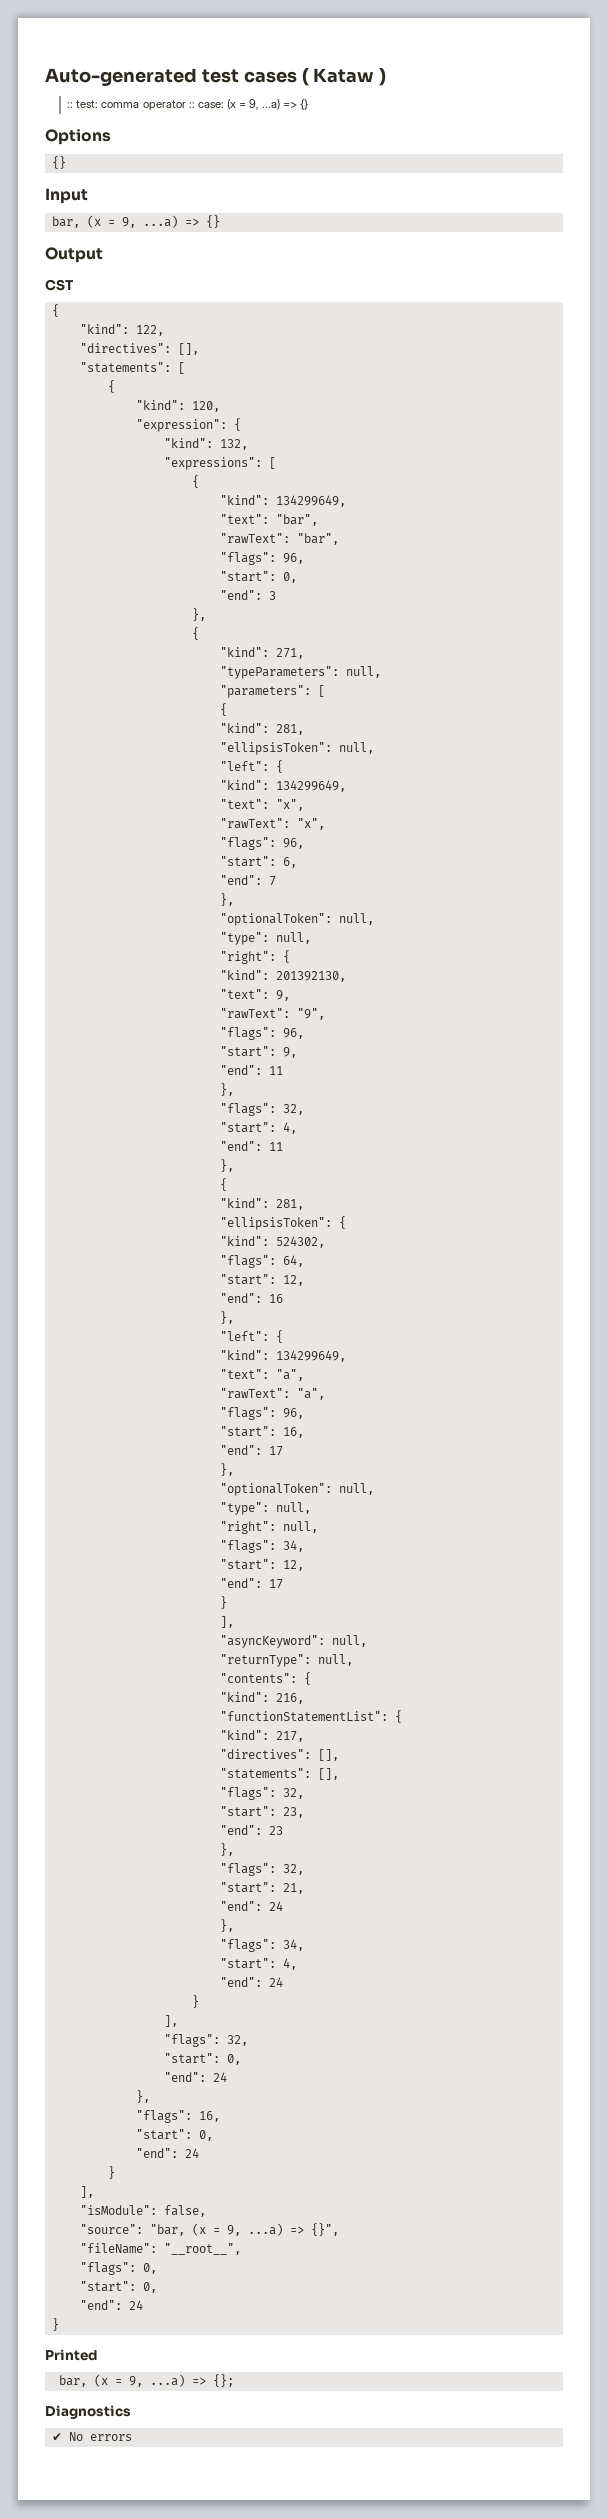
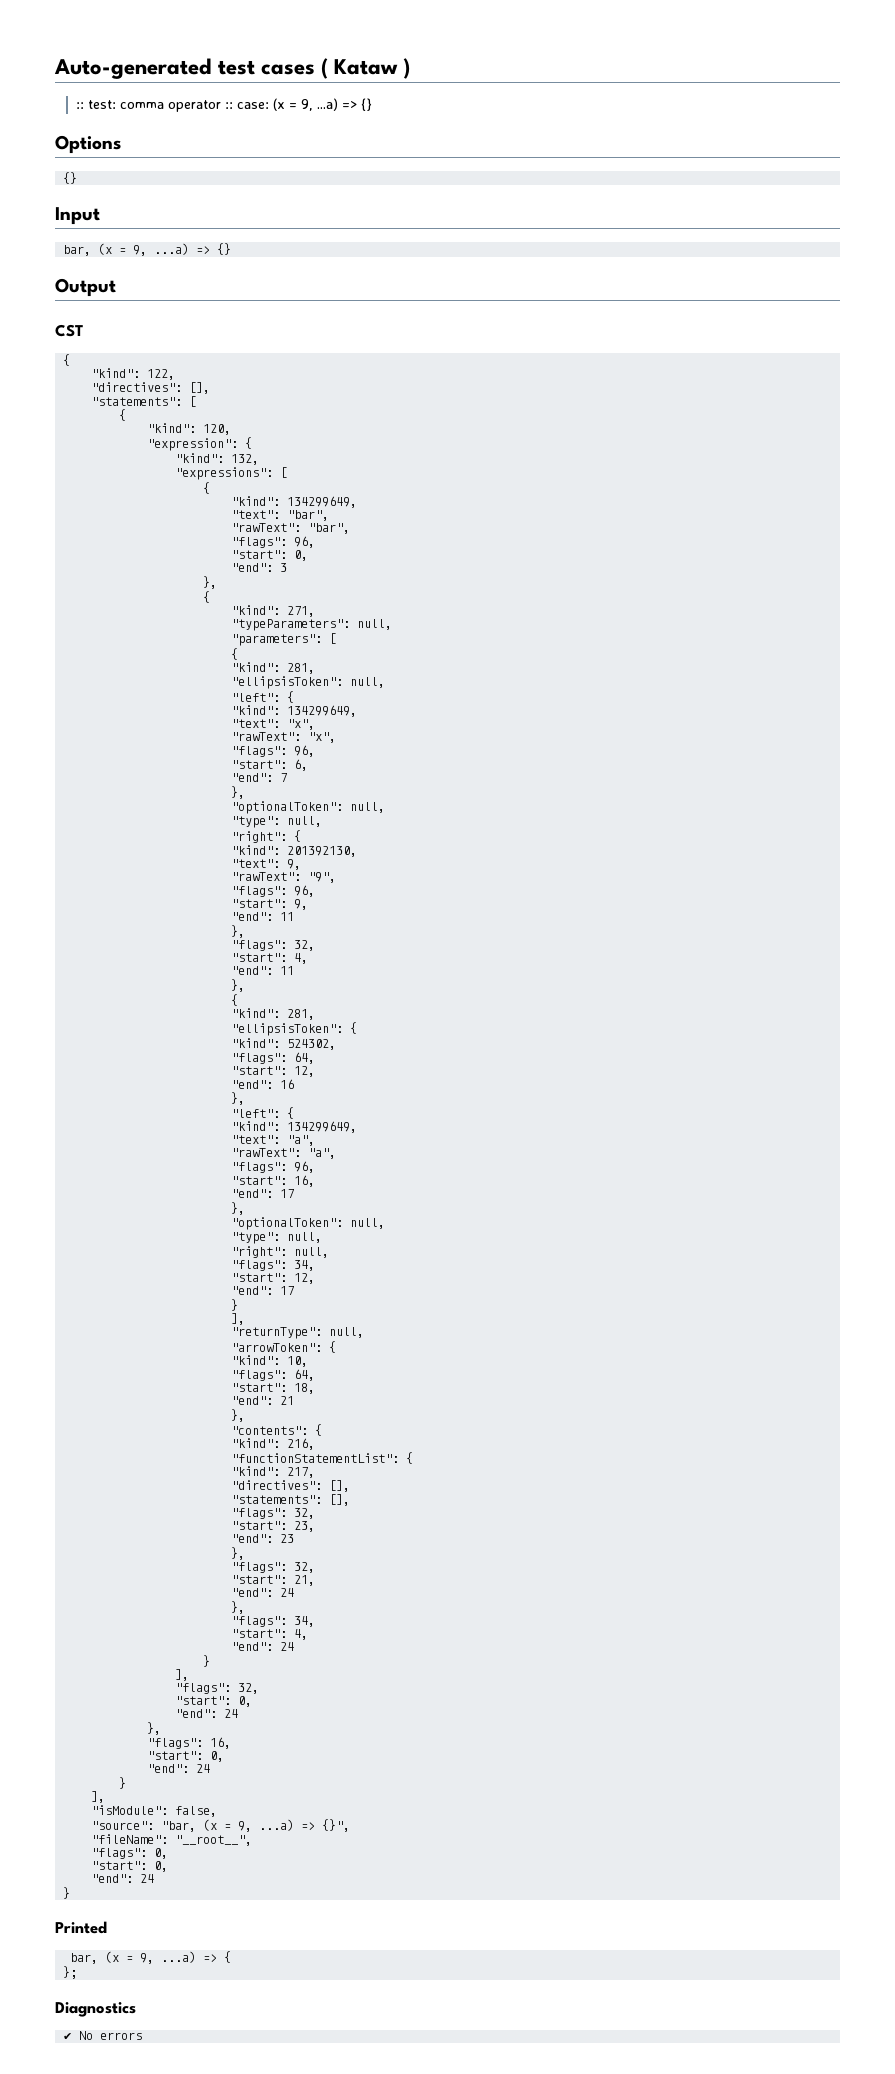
[219,1635,367,1648] [219,1654,353,1667] "asyncKeyword": null, // "returnType": null, -> [231,1327,365,1339] [231,1341,337,1353] [231,1355,309,1367] [231,1369,316,1381] [231,1383,316,1394] [231,1396,295,1405] [231,1409,246,1422] "returnType": null, // "arrowToken": { // "kind": 10, // "flags": 64, // "start": 18, // "end": 21 // },
[212,2374,234,2387] {}; -> [224,1951,232,1963] [63,1966,78,1979] { // };

